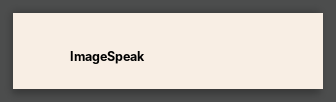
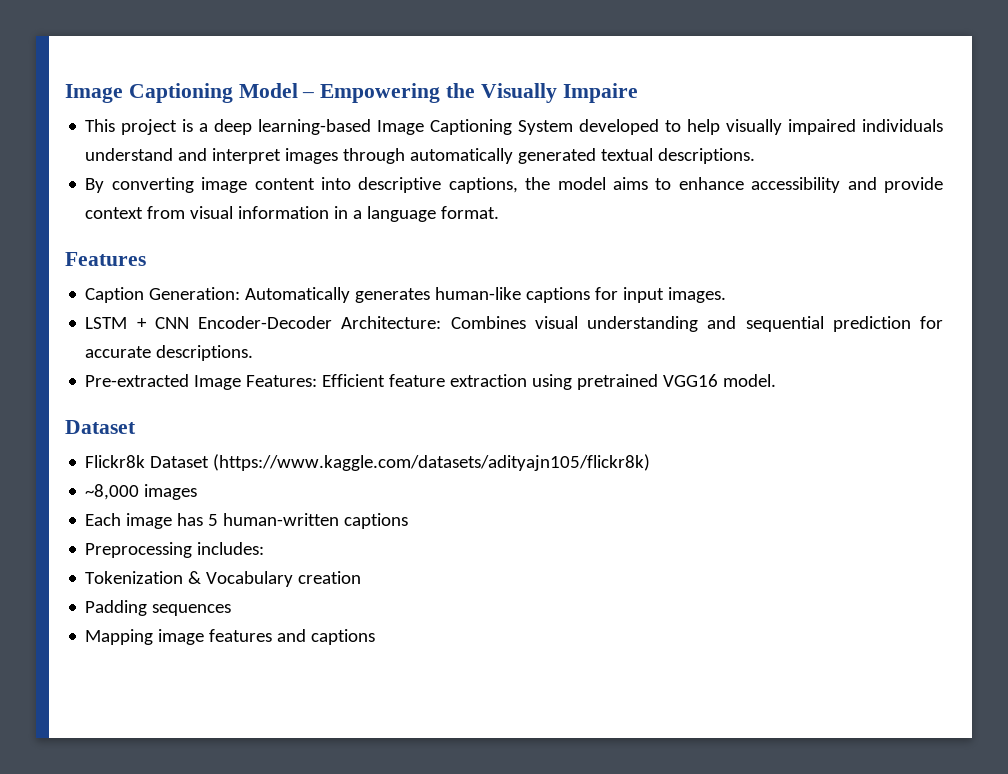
[70,51,145,64] ImageSpeak -> [65,83,638,103] [85,119,944,135] [85,148,756,164] [85,177,944,193] [85,206,500,222] [65,252,146,266] [85,287,727,303] [85,316,943,332] [85,345,254,361] [85,374,777,390] [65,420,136,434] [85,454,651,471] [85,484,198,500] [85,513,409,529] [85,542,265,558] [85,571,362,587] [85,600,232,616] [85,629,376,645] Image Captioning Model – Empowering the Visually Impaire // This project is a deep learning-based Image Captioning System developed to help visually impaired individuals understand and interpret images through automatically generated textual descriptions. // By converting image content into descriptive captions, the model aims to enhance accessibility and provide context from visual information in a language format. // Features // Caption Generation: Automatically generates human-like captions for input images. // LSTM + CNN Encoder-Decoder Architecture: Combines visual understanding and sequential prediction for accurate descriptions. // Pre-extracted Image Features: Efficient feature extraction using pretrained VGG16 model. // Dataset // Flickr8k Dataset (https://www.kaggle.com/datasets/adityajn105/flickr8k) // ~8,000 images // Each image has 5 human-written captions // Preprocessing includes: // Tokenization & Vocabulary creation // Padding sequences // Mapping image features and captions

